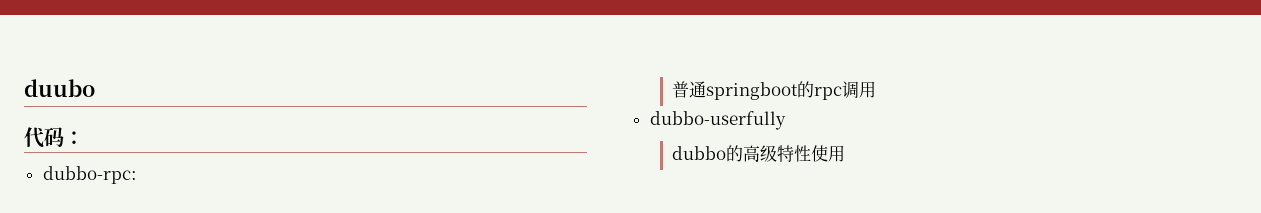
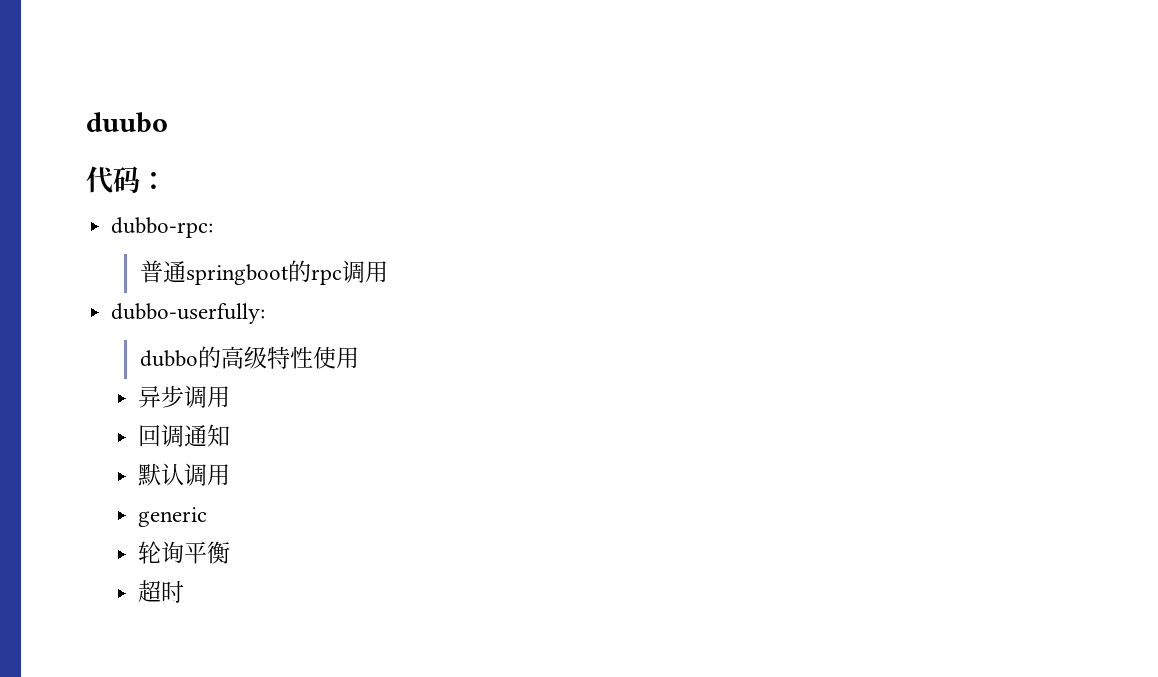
[649,111,786,130] dubbo-userfully -> [111,303,266,324] dubbo-userfully:
(846, 153) none -> [138,385,231,408] [138,424,231,447] [138,463,231,486] [138,507,208,527] [138,541,231,564] [138,580,185,603] // 异步调用 // 回调通知 // 默认调用 // generic // 轮询平衡 // 超时

